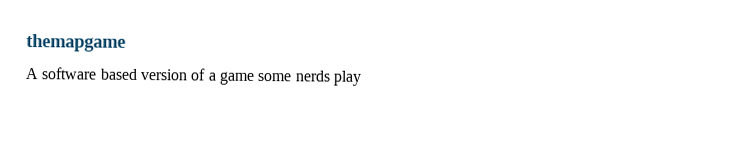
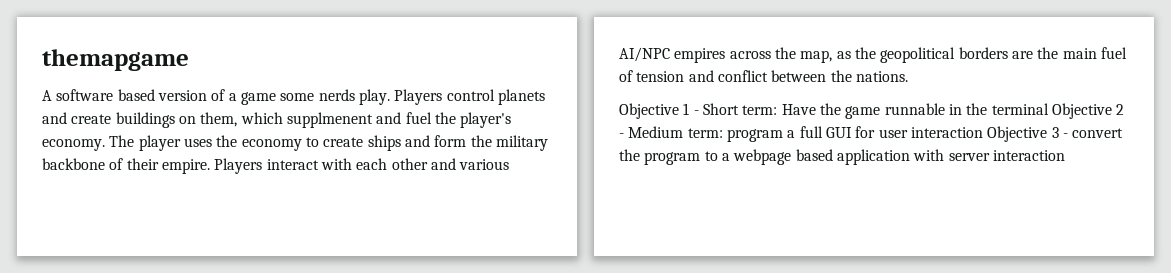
[332,70,361,86] play -> [358,89,545,105] [42,112,512,128] [42,135,548,151] [42,158,510,174] [619,47,1127,63] [619,70,908,82] [619,103,1125,119] [619,126,1124,142] [619,149,1065,165] play. Players control planets and create buildings on them, which supplmenent and fuel the player's economy. The player uses the economy to create ships and form the military backbone of their empire. Players interact with each other and various AI/NPC empires across the map, as the geopolitical borders are the main fuel of tension and conflict between the nations. // Objective 1 - Short term: Have the game runnable in the terminal Objective 2 - Medium term: program a full GUI for user interaction Objective 3 - convert the program to a webpage based application with server interaction

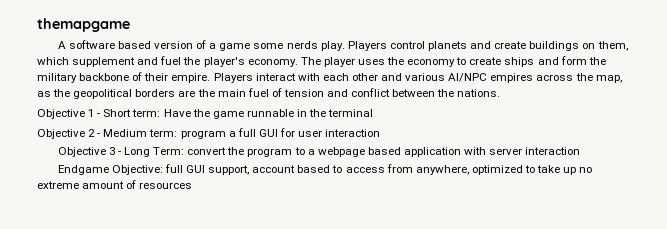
[286,112,373,128] supplmenent -> [72,57,136,67] supplement
(1049, 109) none -> (374, 113) //
(983, 132) none -> (381, 133) //
(1068, 135) none -> [124,147,185,157] Long Term:
(1065, 155) none -> [57,164,593,175] [37,180,193,189] // Endgame Objective: full GUI support, account based to access from anywhere, optimized to take up no extreme amount of resources

